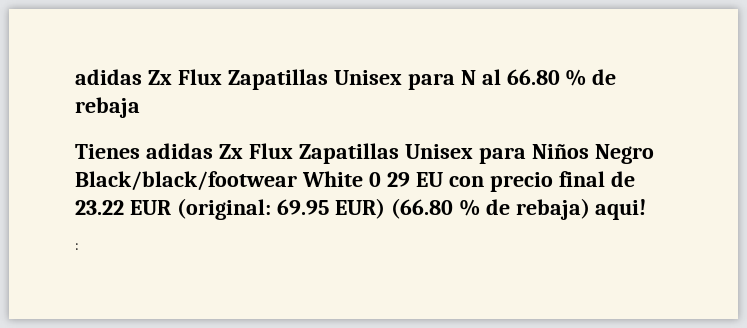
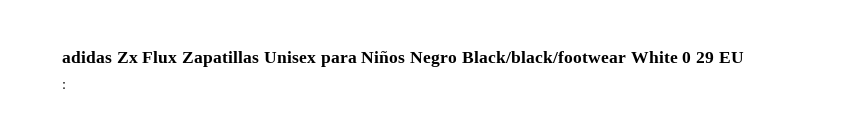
[75,69,617,90] [75,97,140,118] [75,143,526,164] adidas Zx Flux Zapatillas Unisex para N al 66.80 % de rebaja // Tienes adidas Zx Flux Zapatillas Unisex para -> [62,51,357,67] adidas Zx Flux Zapatillas Unisex para
[448,171,635,192] [75,198,647,220] con precio final de 23.22 EUR (original: 69.95 EUR) (66.80 % de rebaja) aqui! -> (744, 57) none

